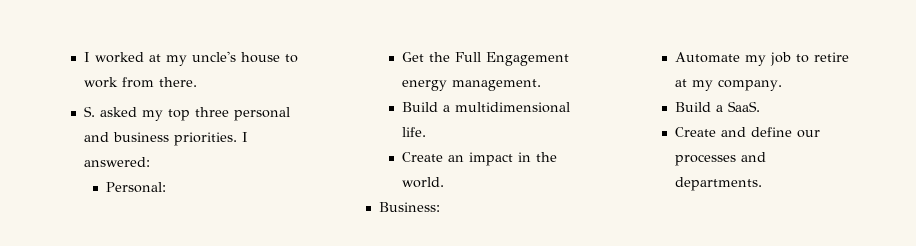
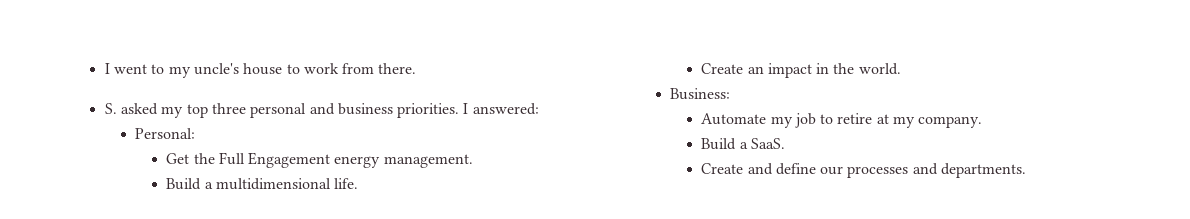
[83,52,161,63] I worked at -> [104,63,165,74] I went to

